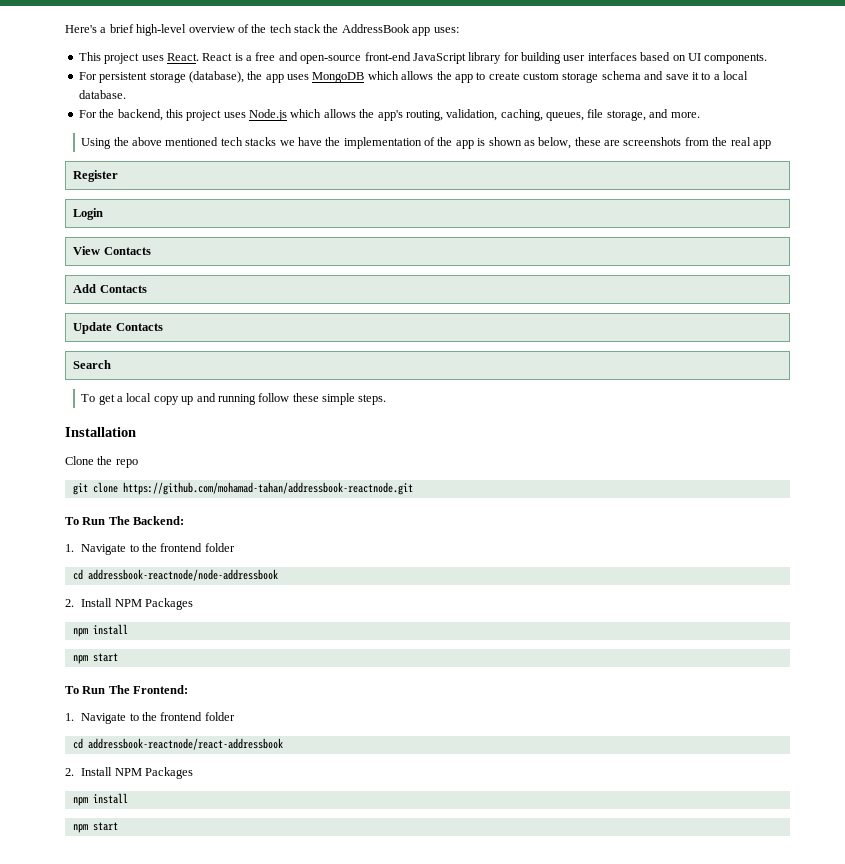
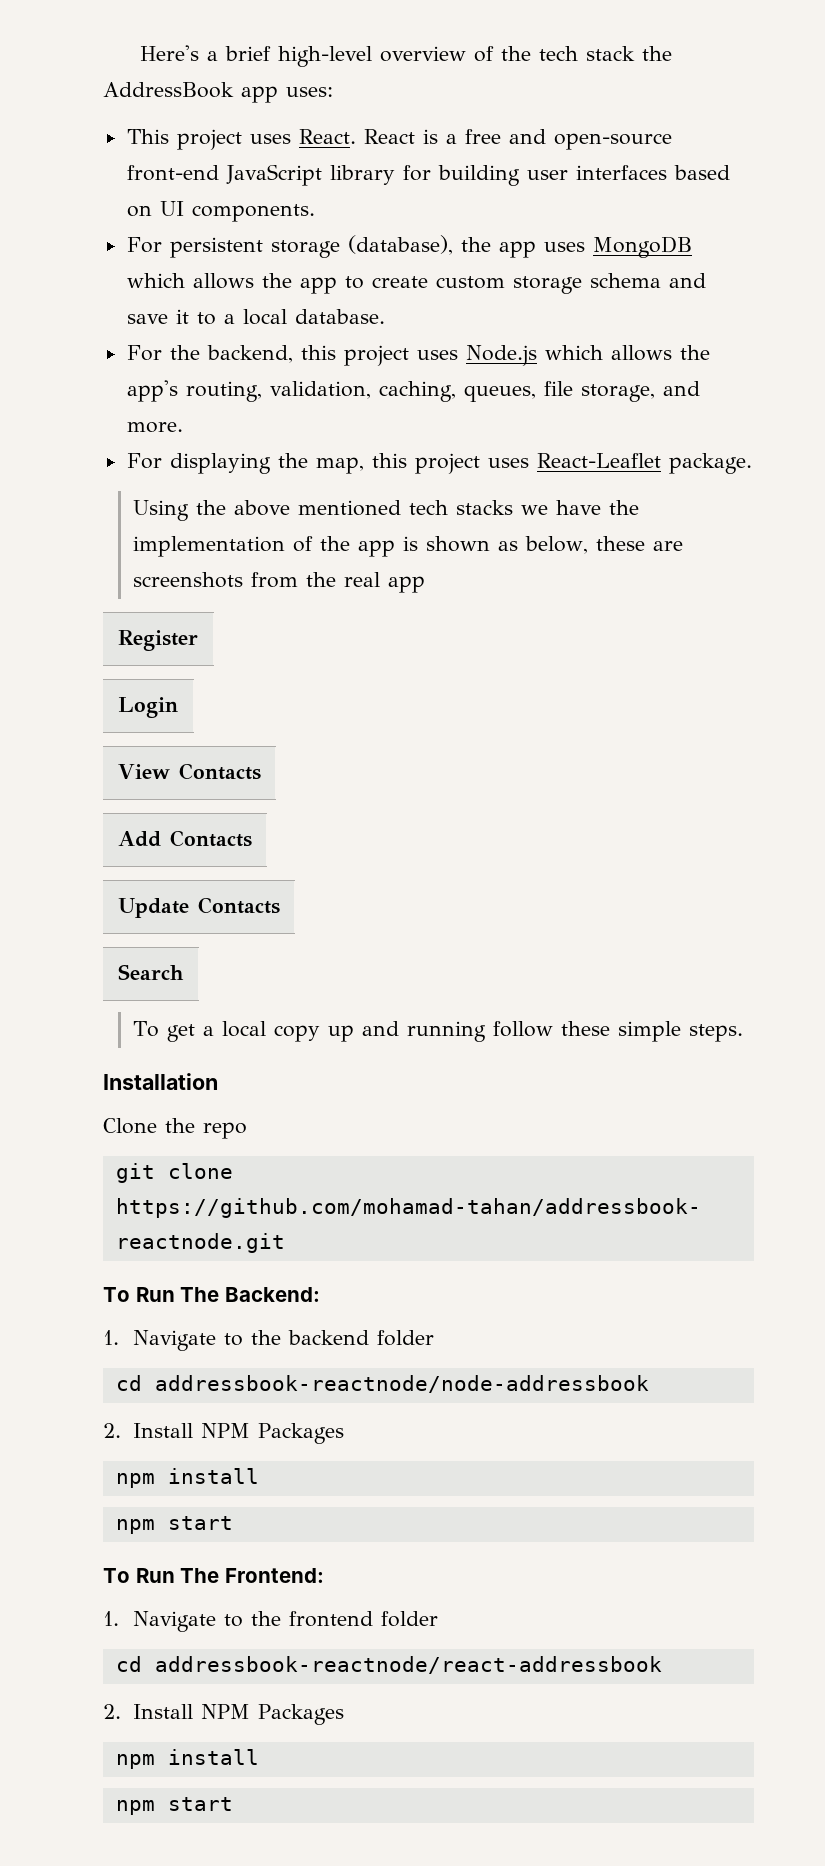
(700, 115) none -> [126,453,752,474] // For displaying the map, this project uses React-Leaflet package.
[160,543,203,552] frontend -> [287,1330,369,1345] backend

